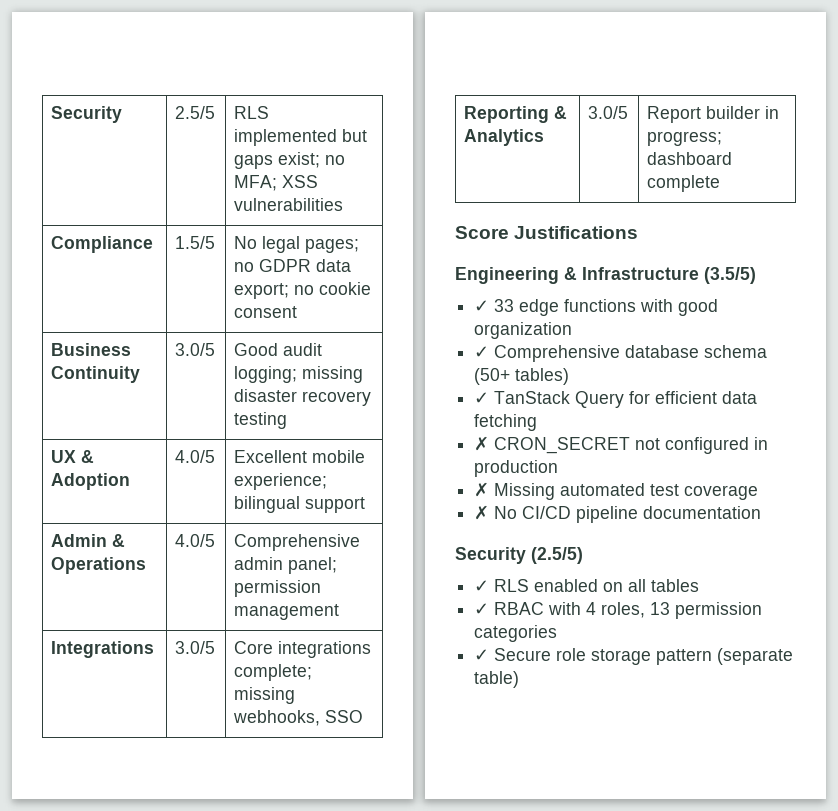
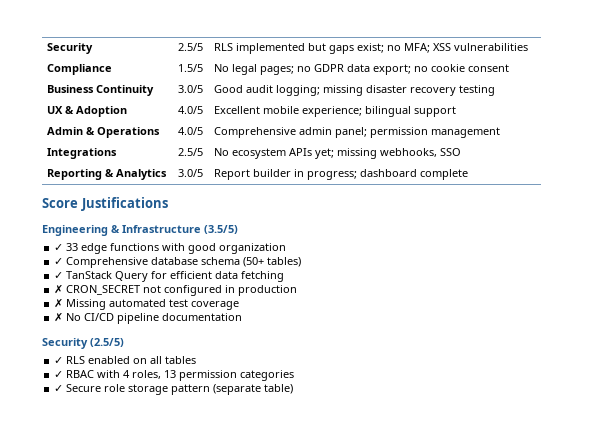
[174,641,215,654] [233,641,371,658] [233,664,312,681] 3.0/5 | Core integrations complete; -> [177,148,203,156] [213,148,334,159] 2.5/5 | No ecosystem APIs yet;

